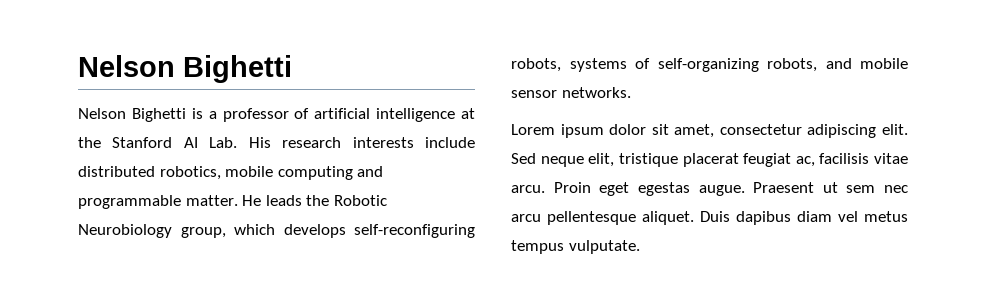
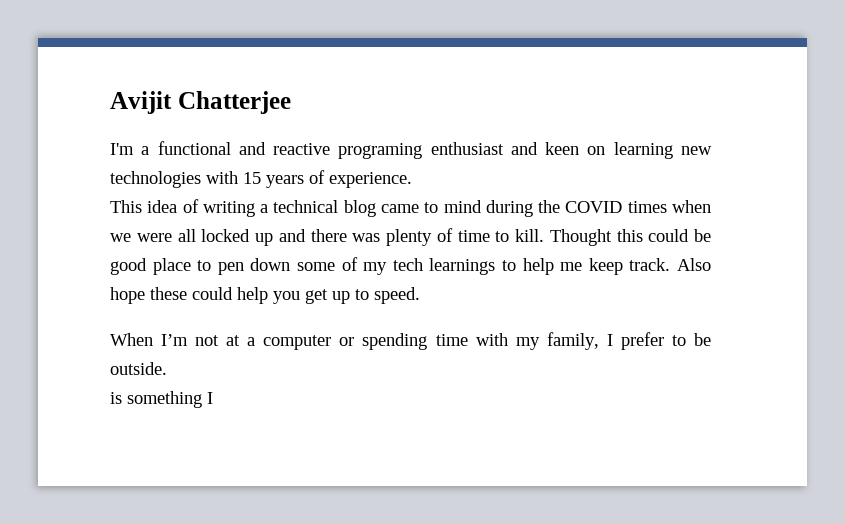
[78,55,292,83] [78,108,475,122] [78,137,475,148] [78,166,384,180] [78,195,387,209] [78,224,475,238] [511,58,908,72] [511,87,631,98] [511,124,908,138] [511,153,908,167] [511,182,908,196] [511,211,908,225] [511,240,640,254] Nelson Bighetti // Nelson Bighetti is a professor of artificial intelligence at the Stanford AI Lab. His research interests include distributed robotics, mobile computing and programmable matter. He leads the Robotic Neurobiology group, which develops self-reconfiguring robots, systems of self-organizing robots, and mobile sensor networks. // Lorem ipsum dolor sit amet, consectetur adipiscing elit. Sed neque elit, tristique placerat feugiat ac, facilisis vitae arcu. Proin eget egestas augue. Praesent ut sem nec arcu pellentesque aliquet. Duis dapibus diam vel metus tempus vulputate. -> [110,91,291,114] [110,141,712,159] [110,170,412,188] [110,199,711,217] [110,228,711,246] [110,257,712,275] [110,287,420,304] [110,332,711,350] [110,362,167,375] [110,391,213,408] Avijit Chatterjee // I'm a functional and reactive programing enthusiast and keen on learning new technologies with 15 years of experience. // This idea of writing a technical blog came to mind during the COVID times when we were all locked up and there was plenty of time to kill. Thought this could be good place to pen down some of my tech learnings to help me keep track. Also hope these could help you get up to speed. // When I’m not at a computer or spending time with my family, I prefer to be outside. // is something I

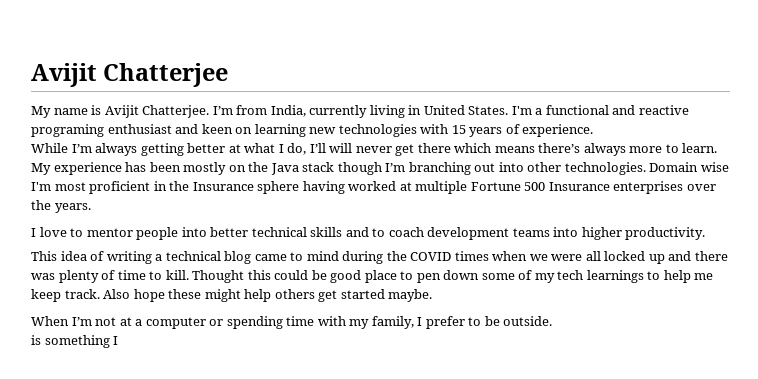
(291, 102) none -> [31,105,509,118] My name is Avijit Chatterjee. I’m from India, currently living in United States.
(412, 180) none -> [31,143,718,156] [31,162,729,175] [31,181,716,194] [31,200,91,213] [31,227,706,240] // While I’m always getting better at what I do, I’ll will never get there which means there’s always more to learn. My experience has been mostly on the Java stack though I’m branching out into other technologies. Domain wise I'm most proficient in the Insurance sphere having worked at multiple Fortune 500 Insurance enterprises over the years. // I love to mentor people into better technical skills and to coach development teams into higher productivity.
[192,287,420,304] could help you get up to speed. -> [204,289,433,302] might help others get started maybe.

